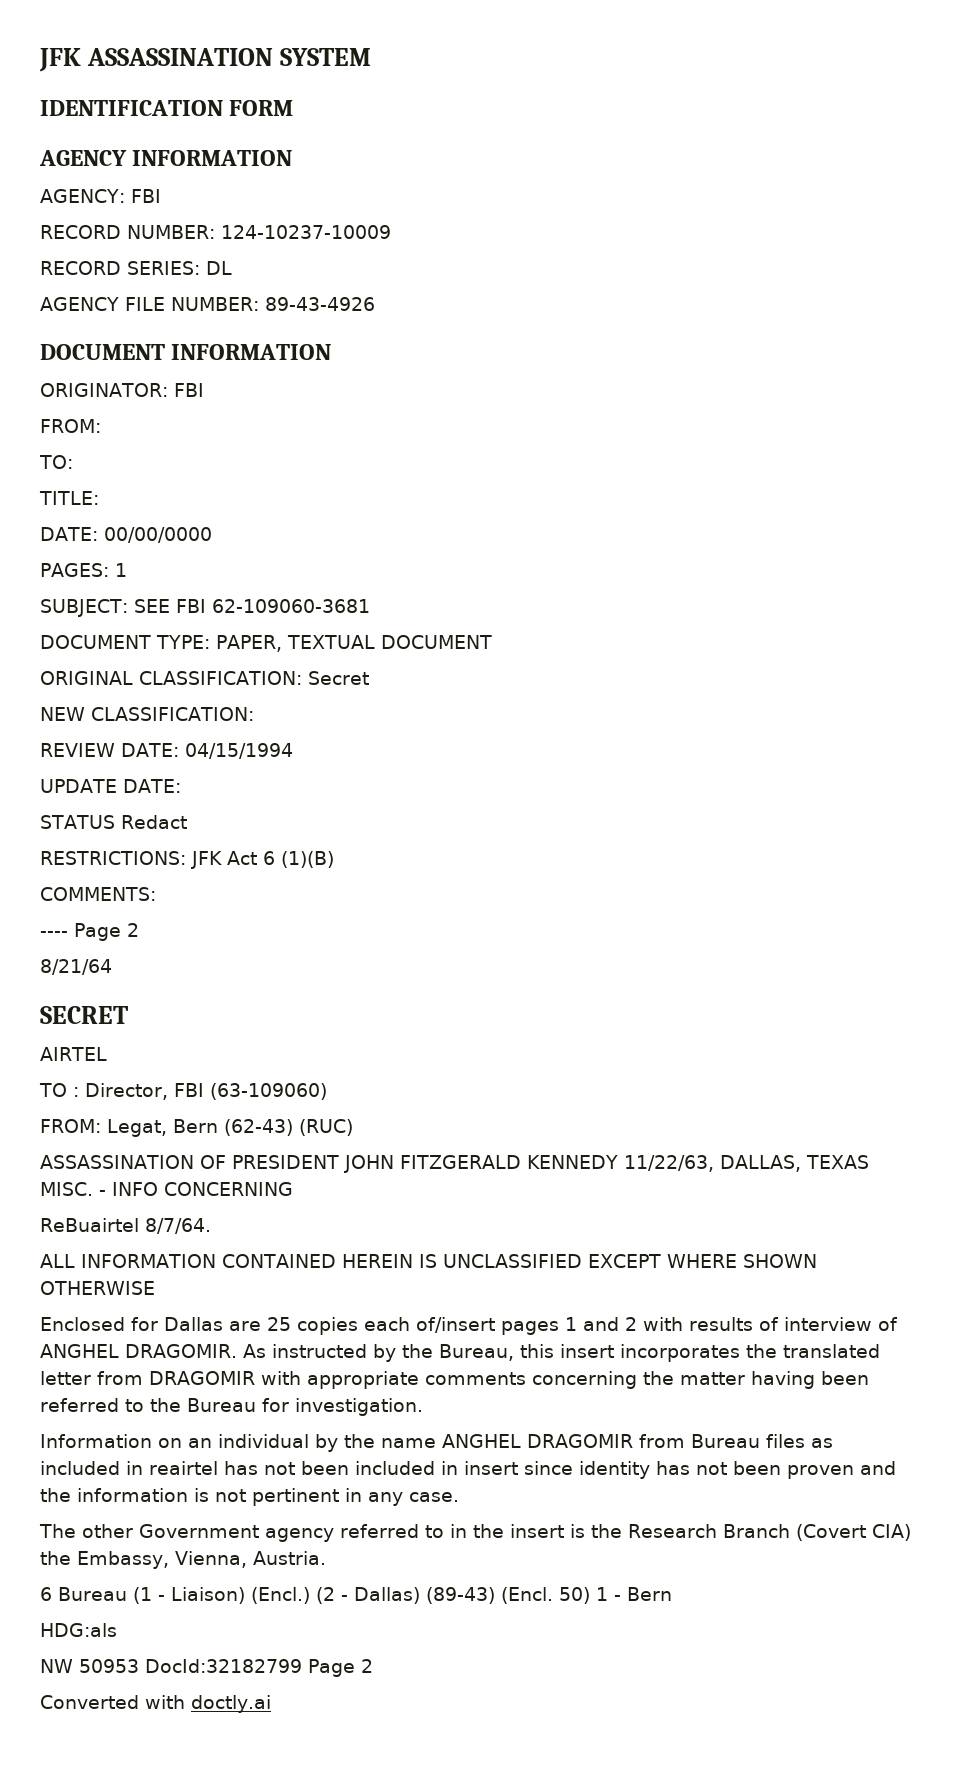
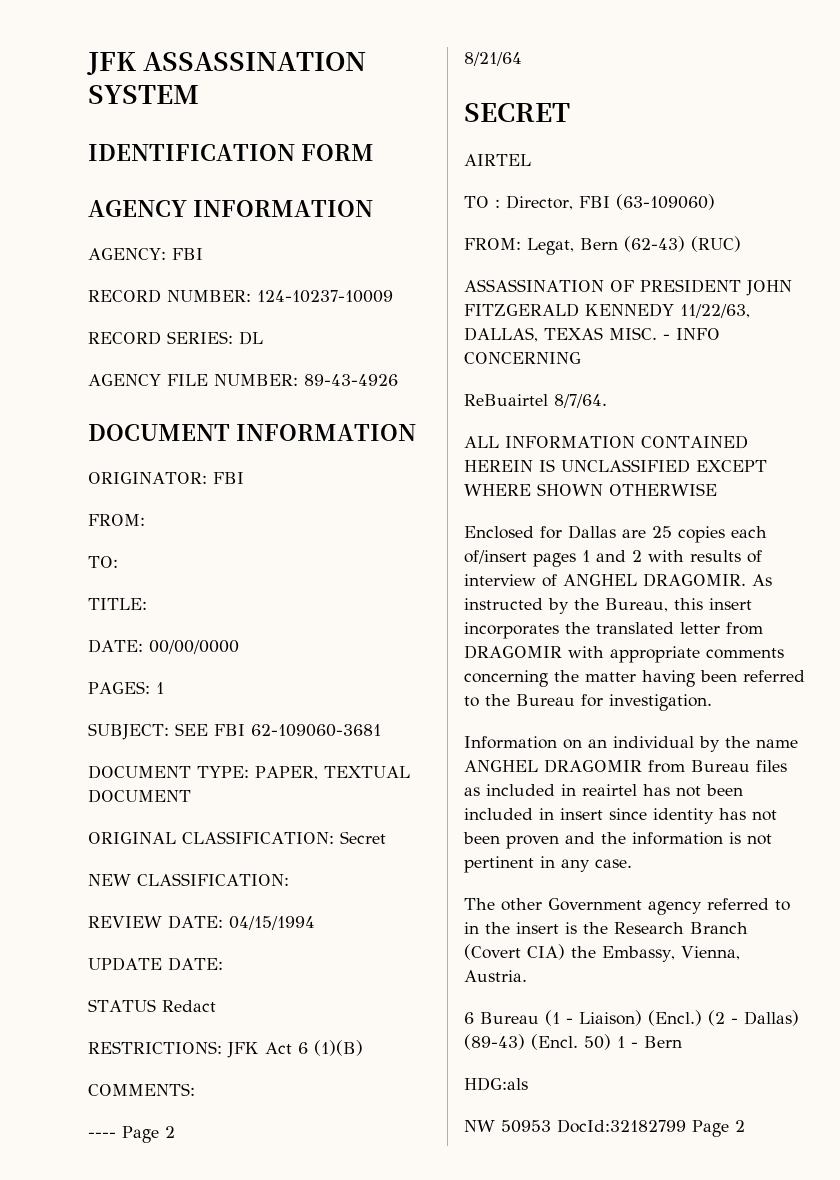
[40,1695,271,1713] // Converted with doctly.ai -> (745, 1126) none

